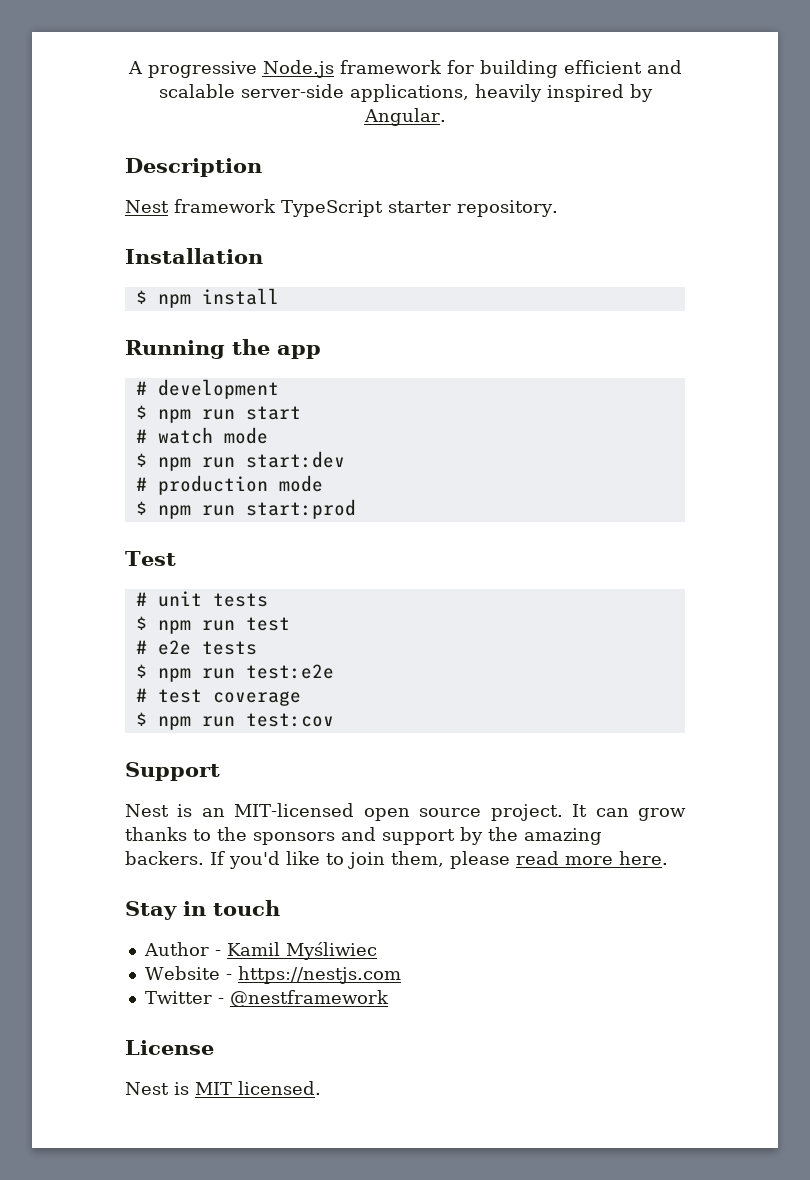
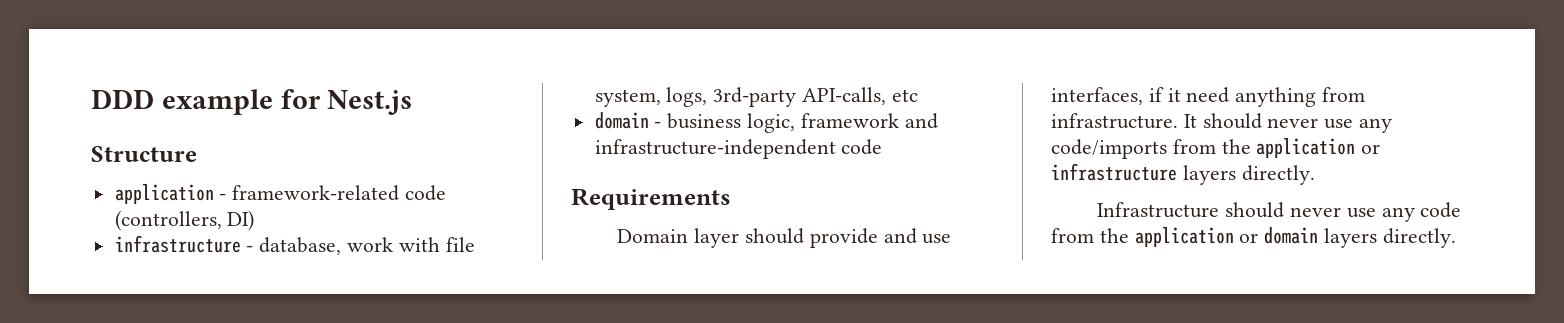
[127,60,682,78] [158,84,653,102] [363,108,446,126] [125,158,262,177] [125,199,558,217] [125,248,263,264] [135,288,279,308] [125,339,321,359] [135,379,279,399] [135,405,301,423] [135,427,268,444] [135,451,345,471] [135,475,323,495] [135,499,356,519] [125,551,176,566] [135,591,268,607] [135,616,290,634] [135,640,257,655] [135,664,334,682] [135,688,301,706] [135,712,334,730] [125,762,220,781] [125,803,686,821] [125,827,602,845] [125,851,668,869] [125,900,280,920] [143,942,377,960] [144,966,401,984] [144,990,389,1007] [125,1040,214,1055] [125,1081,321,1095] A progressive Node.js framework for building efficient and scalable server-side applications, heavily inspired by Angular. // Description // Nest framework TypeScript starter repository. // Installation // $ npm install // Running the app // # development // $ npm run start // # watch mode // $ npm run start:dev // # production mode // $ npm run start:prod // Test // # unit tests // $ npm run test // # e2e tests // $ npm run test:e2e // # test coverage // $ npm run test:cov // Support // Nest is an MIT-licensed open source project. It can grow thanks to the sponsors and support by the amazing backers. If you'd like to join them, please read more here. // Stay in touch // Author - Kamil Myśliwiec // Website - https://nestjs.com // Twitter - @nestframework // License // Nest is MIT licensed. -> [91,89,413,115] [91,146,197,162] [114,184,447,204] [114,210,255,231] [114,235,475,255] [594,87,918,107] [594,112,938,133] [594,139,883,159] [571,188,731,210] [617,228,952,248] [1051,87,1366,107] [1051,113,1393,133] [1051,138,1381,159] [1051,163,1315,185] [1097,202,1462,222] [1051,227,1456,248] DDD example for Nest.js // Structure // application - framework-related code (controllers, DI) // infrastructure - database, work with file system, logs, 3rd-party API-calls, etc // domain - business logic, framework and infrastructure-independent code // Requirements // Domain layer should provide and use interfaces, if it need anything from infrastructure. It should never use any code/imports from the application or infrastructure layers directly. // Infrastructure should never use any code from the application or domain layers directly.

